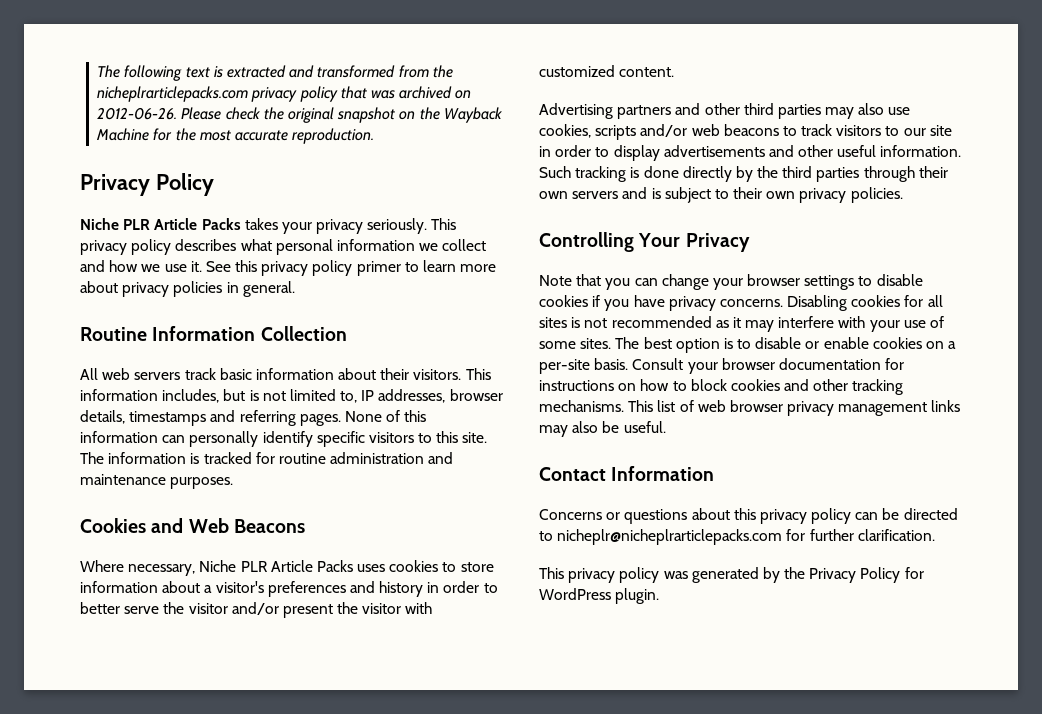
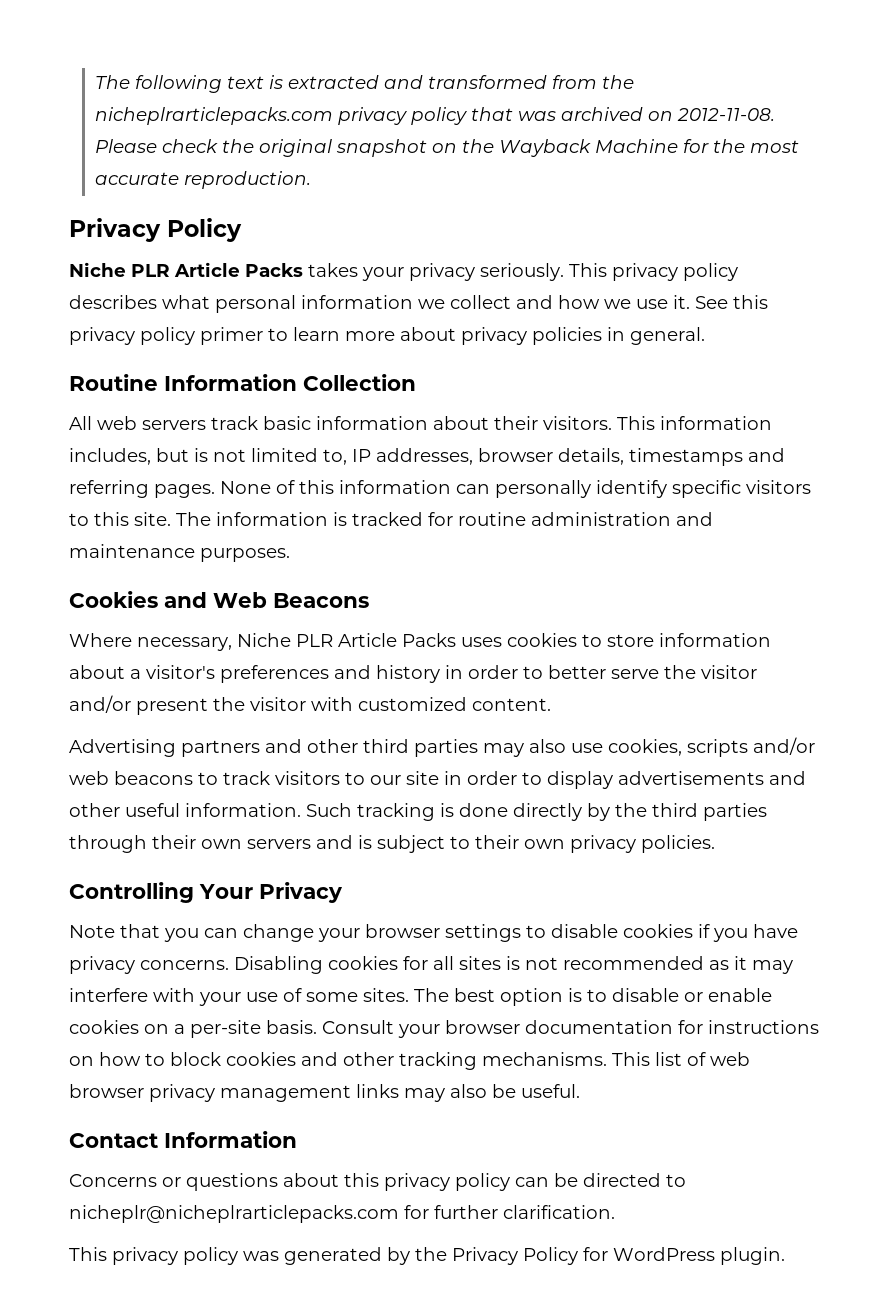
[97,107,178,120] 2012-06-26. -> [676,108,775,121] 2012-11-08.

